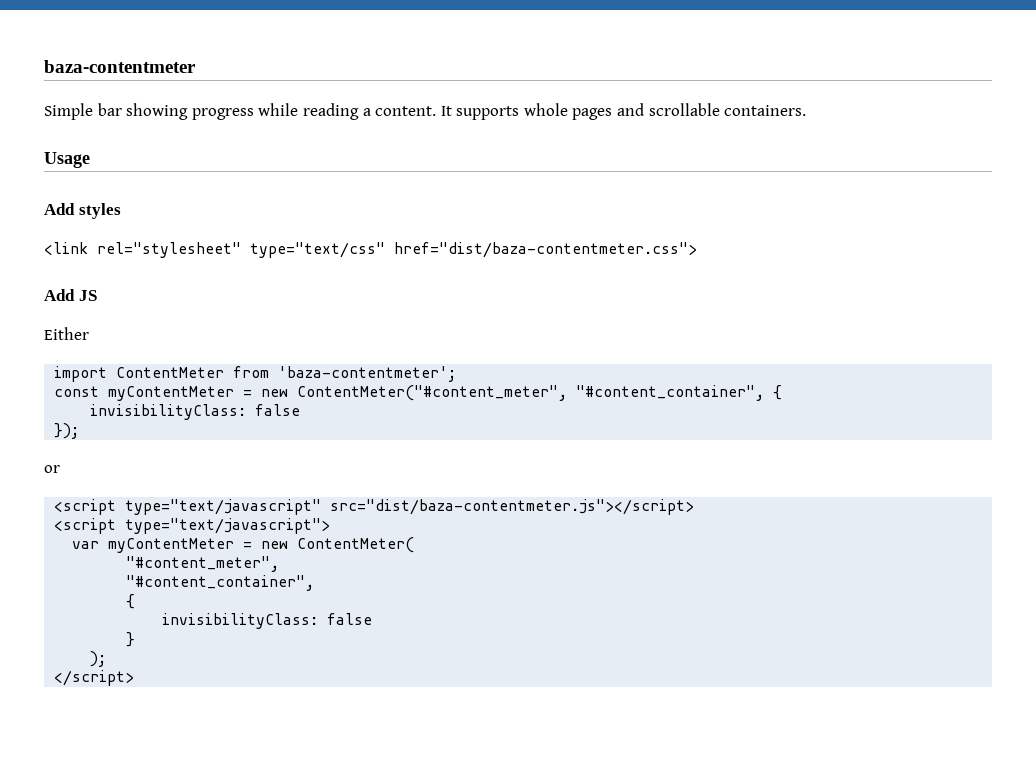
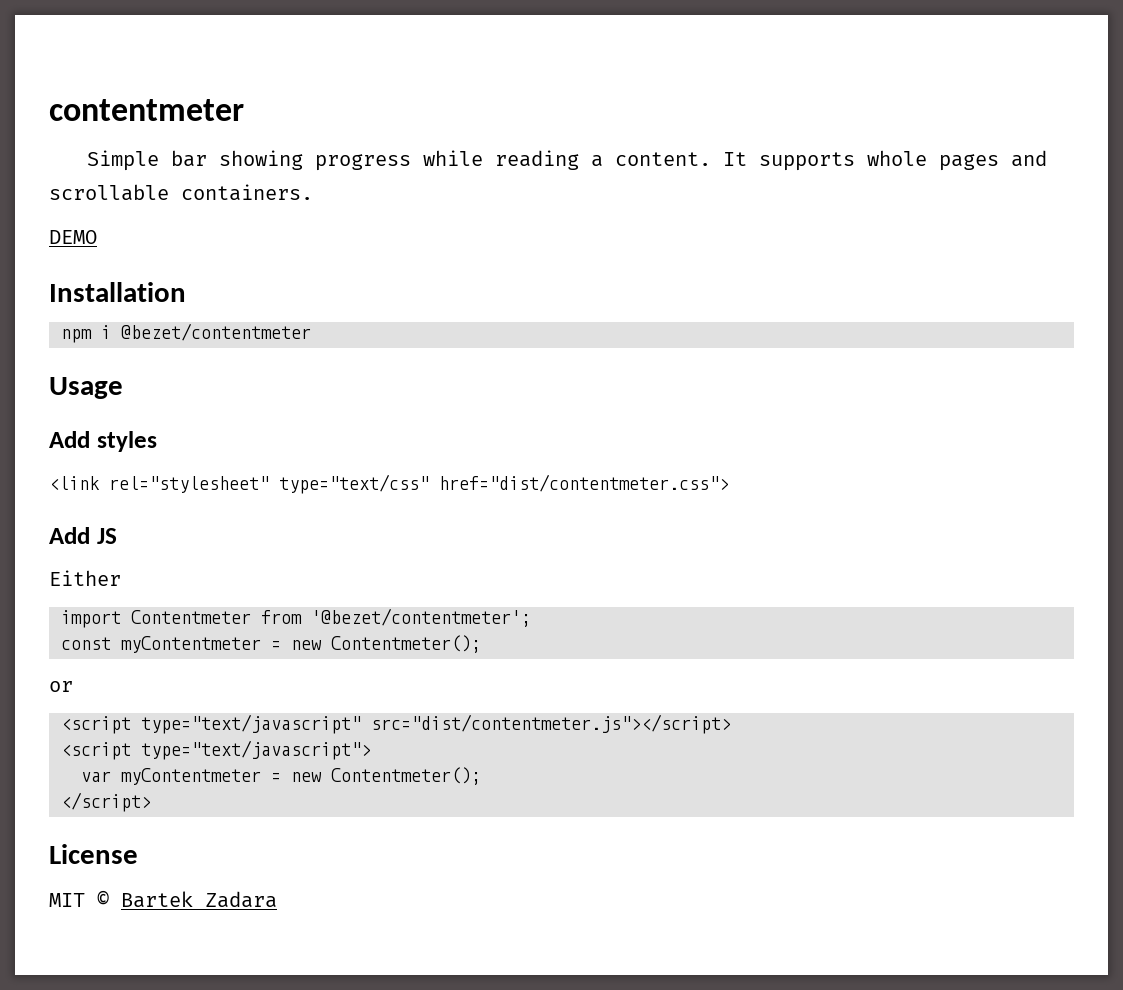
[44,60,196,73] baza-contentmeter -> [49,99,244,121] contentmeter
(807, 110) none -> [49,230,97,244] [49,282,186,302] [61,323,311,343] // DEMO // Installation // npm i @bezet/contentmeter
[394,242,697,258] href="dist/baza-contentmeter.css"> -> [439,474,729,492] href="dist/contentmeter.css">
[116,366,457,382] ContentMeter from 'baza-contentmeter'; -> [131,608,531,627] Contentmeter from '@bezet/contentmeter';
[108,385,783,401] [90,404,301,420] [54,423,80,439] myContentMeter = new ContentMeter("#content_meter", "#content_container", { // invisibilityClass: false // }); -> [121,635,481,653] myContentmeter = new Contentmeter();
[330,499,695,515] src="dist/baza-contentmeter.js"></script> -> [371,714,731,734] src="dist/contentmeter.js"></script>
[108,537,415,553] [126,556,280,572] [126,575,315,591] [126,594,136,609] [162,613,373,629] [126,632,136,647] [90,651,107,667] [54,670,135,686] myContentMeter = new ContentMeter( // "#content_meter", // "#content_container", // { // invisibilityClass: false // } // ); // </script> -> [121,767,481,785] [61,792,151,812] [49,844,138,864] [49,890,277,908] myContentmeter = new Contentmeter(); // </script> // License // MIT © Bartek Zadara

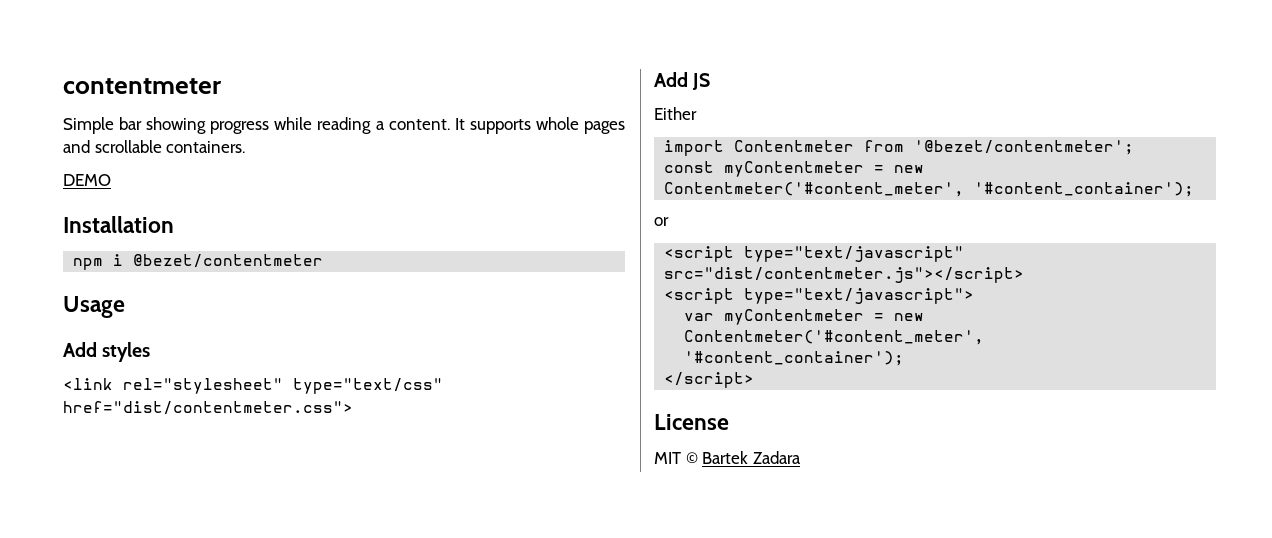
[331,635,481,653] Contentmeter(); -> [664,182,1195,197] Contentmeter('#content_meter', '#content_container');
[331,767,481,785] Contentmeter(); -> [684,330,985,345] [684,351,905,366] Contentmeter('#content_meter', '#content_container');

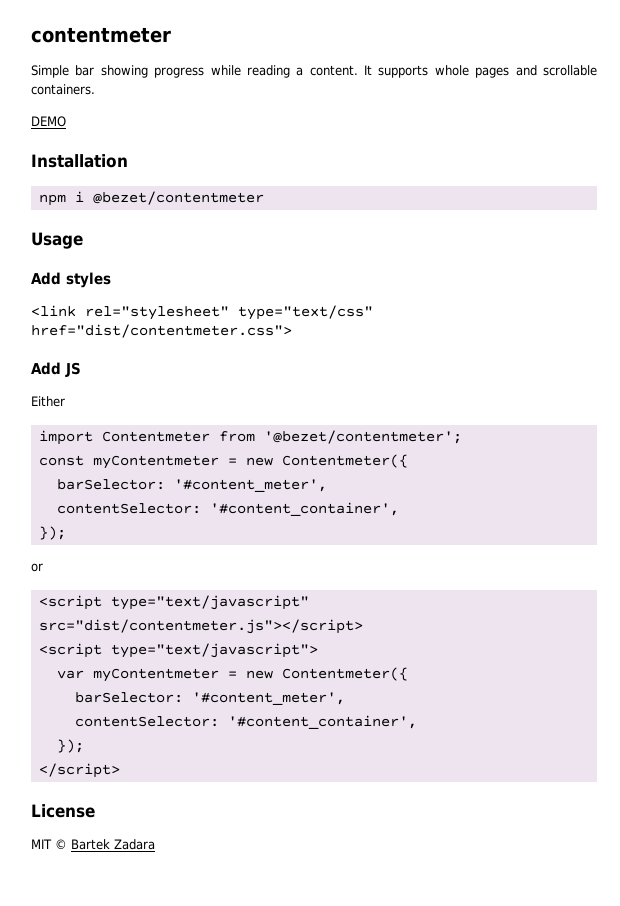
[664,182,1195,197] Contentmeter('#content_meter', '#content_container'); -> [281,454,408,468] [56,479,327,492] [56,502,399,516] [38,526,66,540] Contentmeter({ // barSelector: '#content_meter', // contentSelector: '#content_container', // });
[684,330,985,345] [684,351,905,366] Contentmeter('#content_meter', '#content_container'); -> [281,667,408,681] [74,692,345,705] [74,715,417,729] [56,739,84,753] Contentmeter({ // barSelector: '#content_meter', // contentSelector: '#content_container', // });

